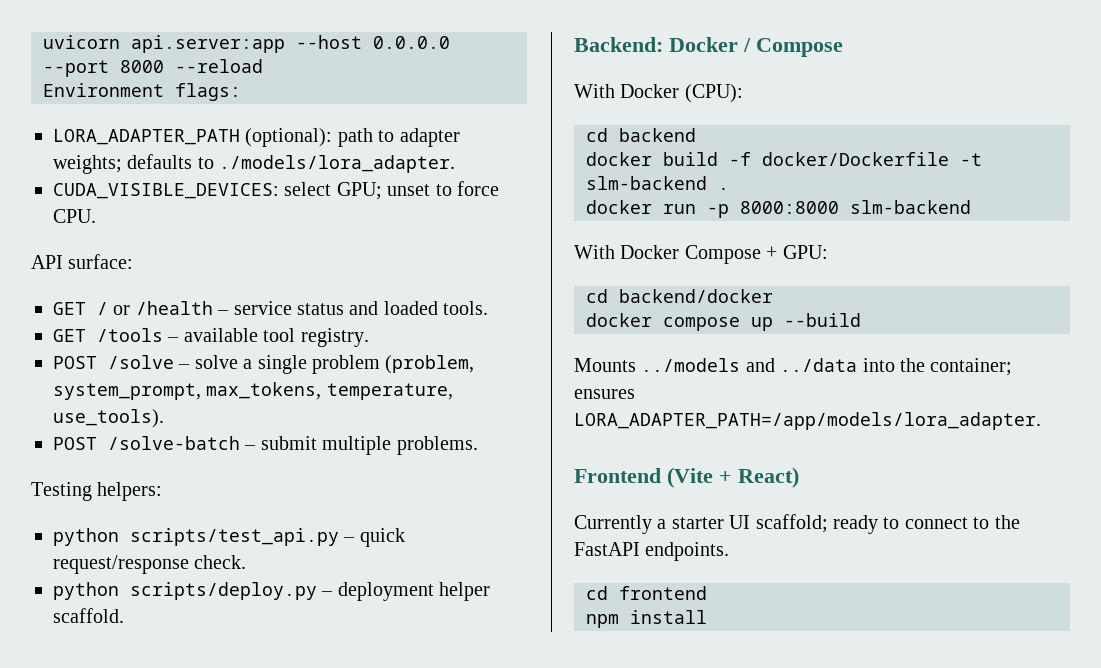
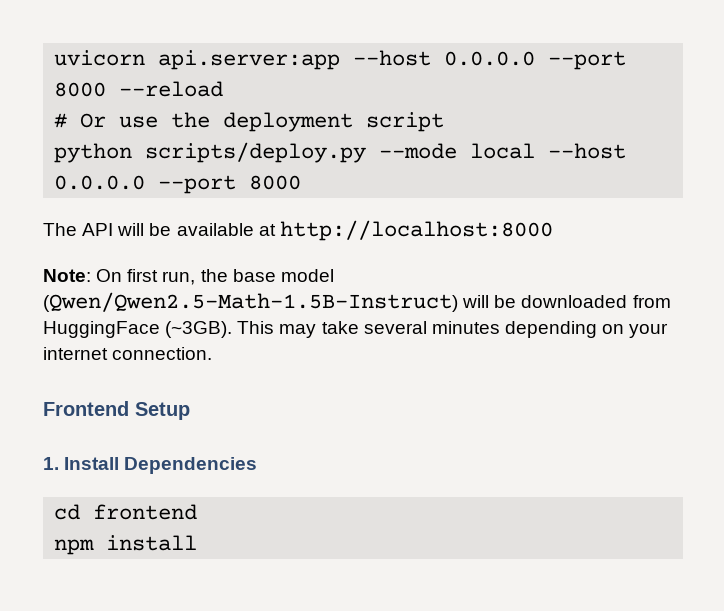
[43,83,241,101] [53,128,460,147] [53,154,456,174] [53,181,499,200] [53,209,96,223] [31,254,134,269] [53,301,489,315] [53,328,369,347] [53,355,475,374] [53,382,453,400] [53,409,164,428] [53,436,478,455] [31,482,163,501] [53,528,405,547] [53,555,247,574] [53,582,491,601] [53,608,124,623] [574,37,843,57] [574,84,743,103] [586,128,696,142] [586,152,982,166] [586,176,729,190] [586,200,971,218] [574,245,828,264] [586,289,773,303] [586,313,861,331] [574,358,1013,376] [574,389,635,399] [574,412,1041,430] [574,467,799,488] [574,514,1020,534] [574,542,730,561] Environment flags: // LORA_ADAPTER_PATH (optional): path to adapter weights; defaults to ./models/lora_adapter. // CUDA_VISIBLE_DEVICES: select GPU; unset to force CPU. // API surface: // GET / or /health – service status and loaded tools. // GET /tools – available tool registry. // POST /solve – solve a single problem (problem, system_prompt, max_tokens, temperature, use_tools). // POST /solve-batch – submit multiple problems. // Testing helpers: // python scripts/test_api.py – quick request/response check. // python scripts/deploy.py – deployment helper scaffold. // Backend: Docker / Compose // With Docker (CPU): // cd backend // docker build -f docker/Dockerfile -t slm-backend . // docker run -p 8000:8000 slm-backend // With Docker Compose + GPU: // cd backend/docker // docker compose up --build // Mounts ../models and ../data into the container; ensures LORA_ADAPTER_PATH=/app/models/lora_adapter. // Frontend (Vite + React) // Currently a starter UI scaffold; ready to connect to the FastAPI endpoints. -> [54,112,445,132] [54,142,627,163] [54,175,302,194] [43,220,553,241] [43,269,334,285] [43,292,671,312] [43,321,669,338] [43,347,213,360] [43,401,190,420] [43,457,258,474] # Or use the deployment script // python scripts/deploy.py --mode local --host 0.0.0.0 --port 8000 // The API will be available at http://localhost:8000 // Note: On first run, the base model (Qwen/Qwen2.5-Math-1.5B-Instruct) will be downloaded from HuggingFace (~3GB). This may take several minutes depending on your internet connection. // Frontend Setup // 1. Install Dependencies

